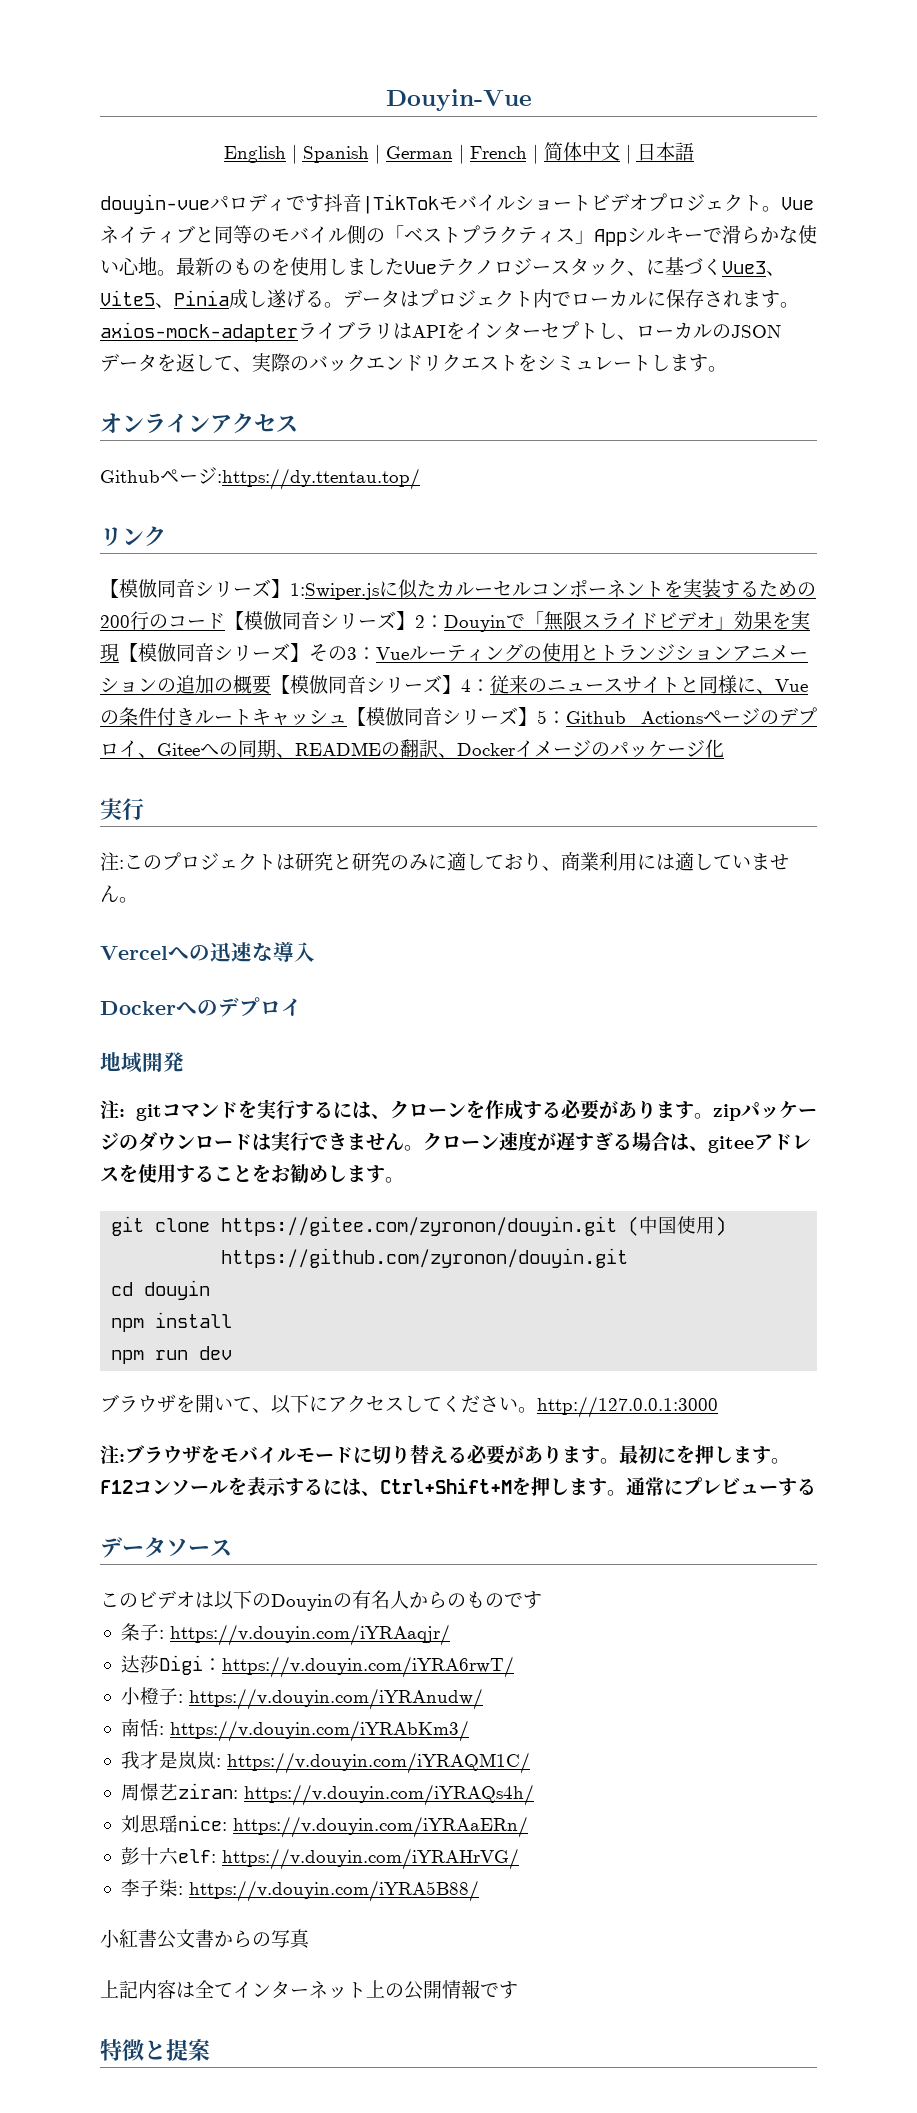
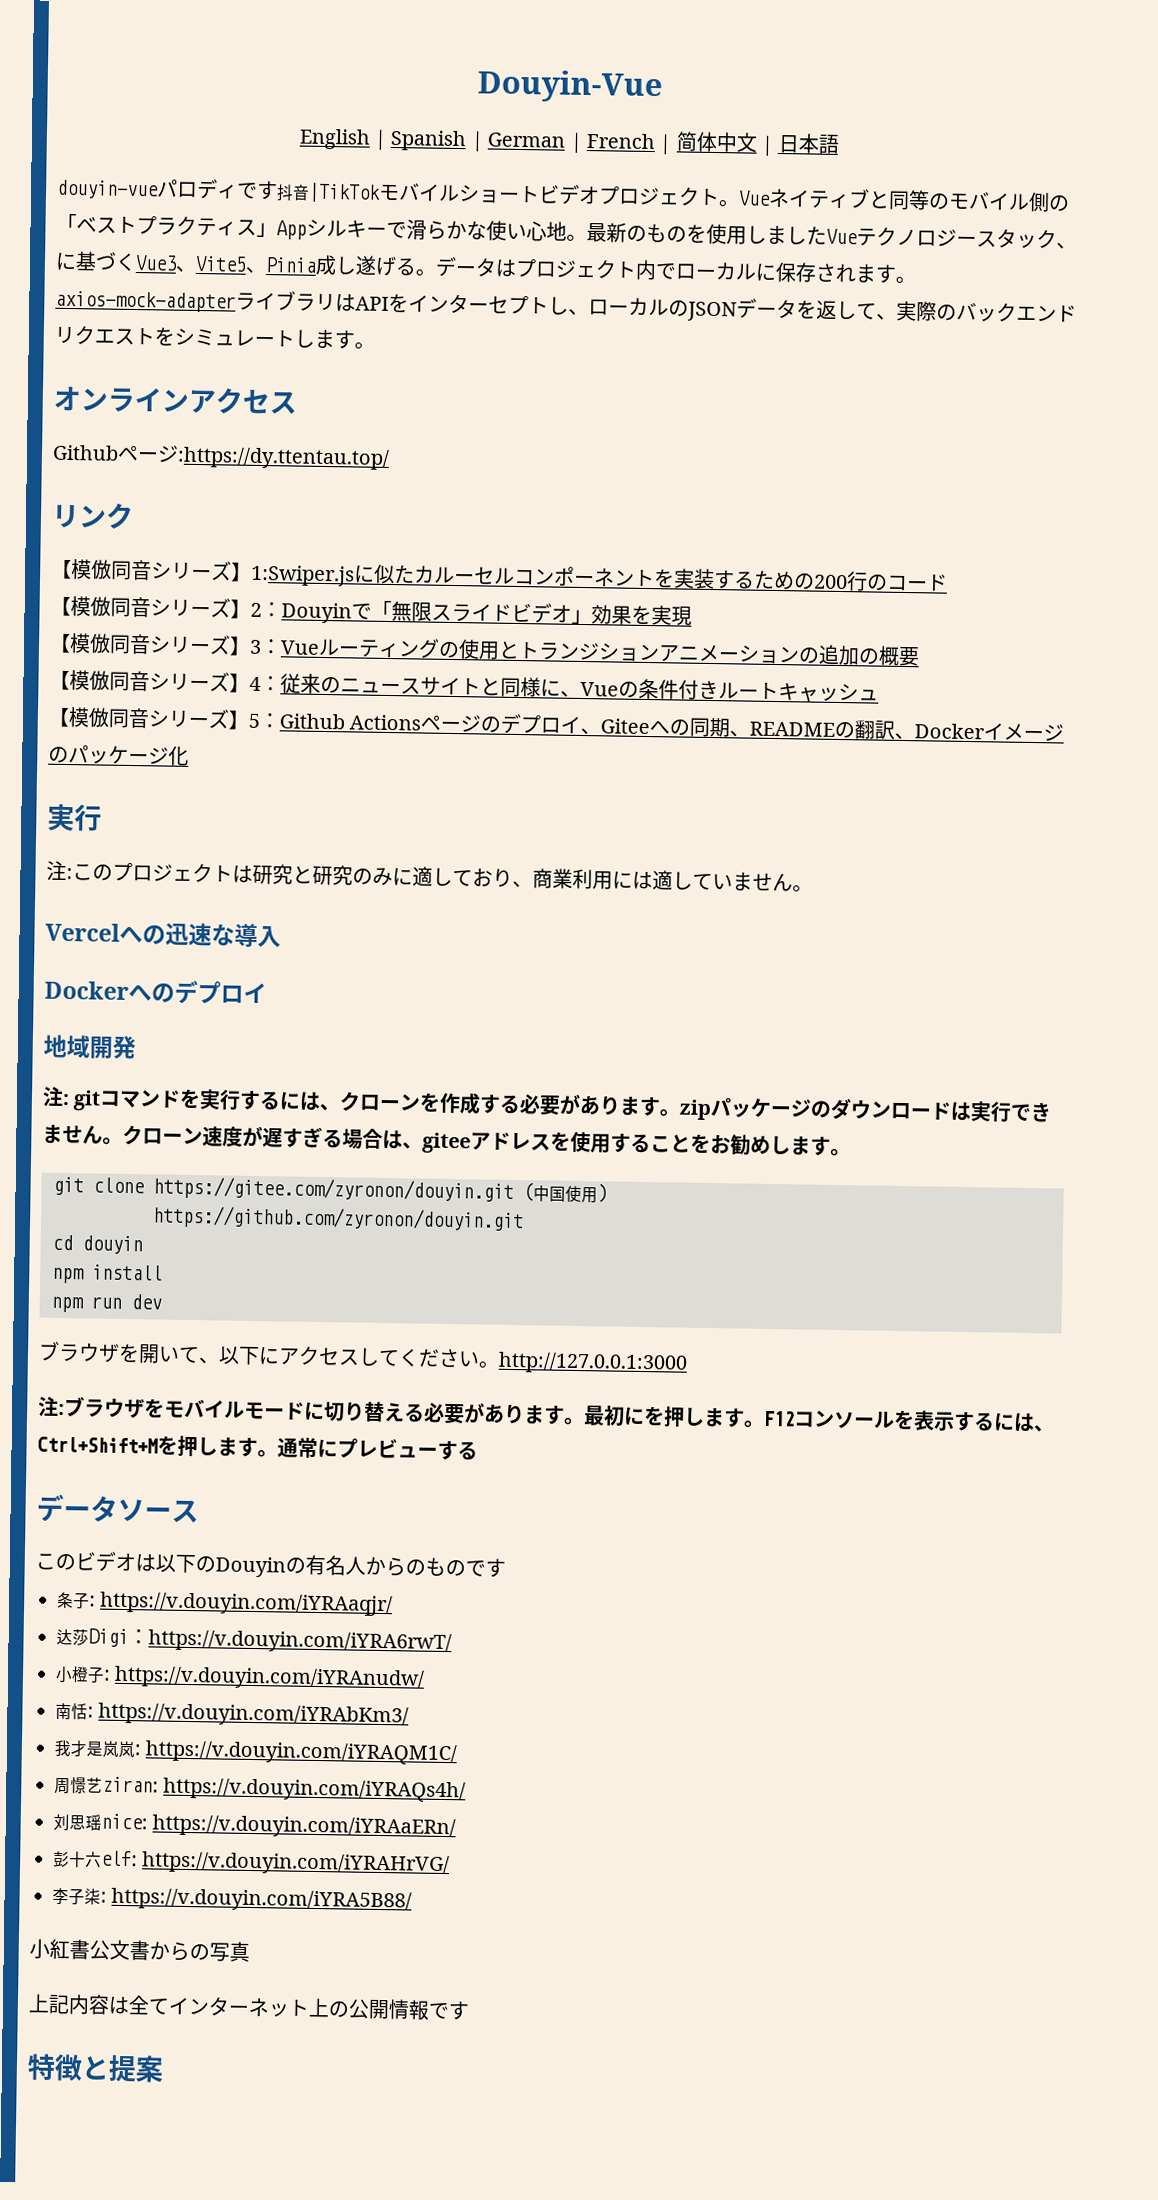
(225, 621) none -> (948, 583) //
[119,643,347,662] 【模倣同音シリーズ】その -> [49,633,251,656] // 【模倣同音シリーズ】
(271, 685) none -> (920, 656) //
(347, 719) none -> (879, 695) //

